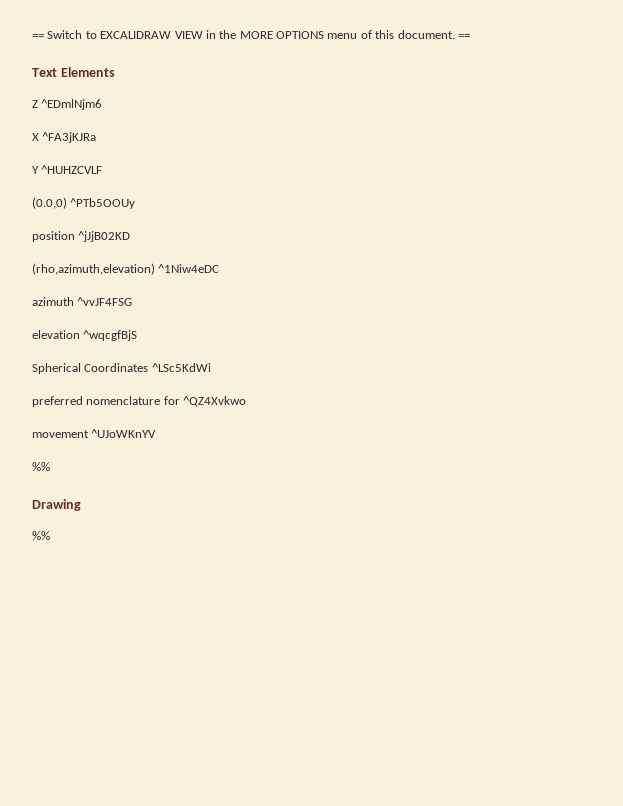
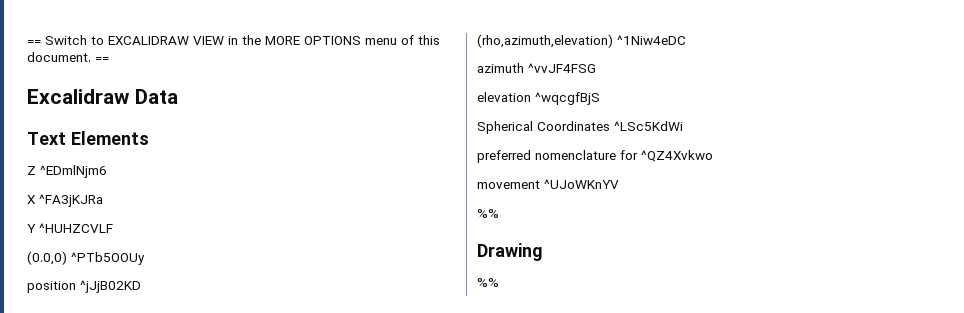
(470, 36) none -> [27,89,178,104] // Excalidraw Data

